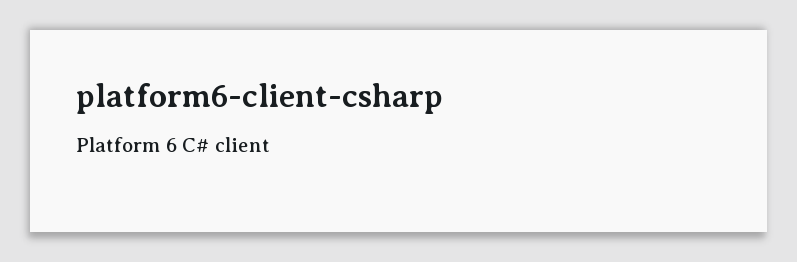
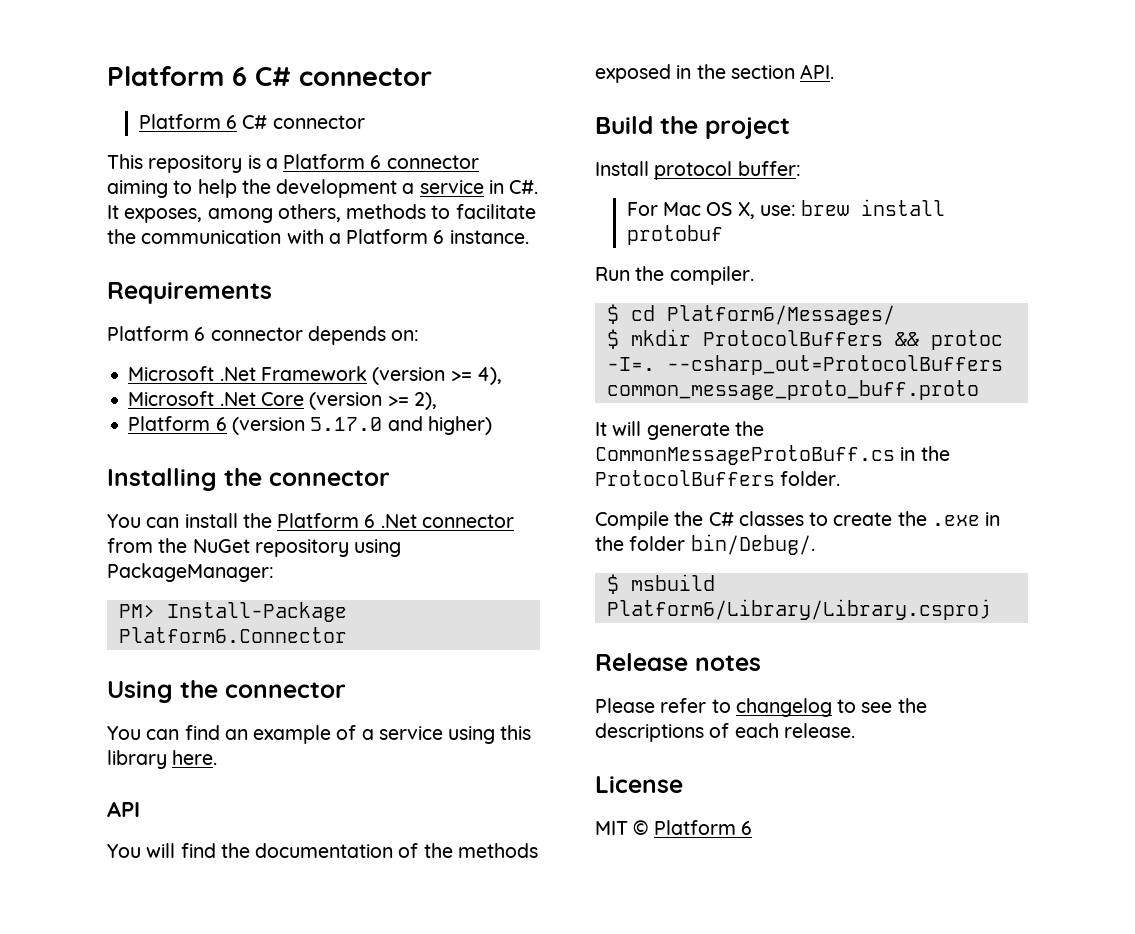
[76,83,443,114] [76,137,270,152] platform6-client-csharp // Platform 6 C# client -> [107,66,432,86] [138,114,365,129] [107,154,479,173] [107,179,539,198] [107,204,536,223] [107,229,529,244] [107,282,272,304] [107,326,420,345] [128,366,502,385] [128,391,437,410] [128,416,492,435] [107,468,390,491] [107,513,514,528] [107,538,402,557] [107,563,274,582] [118,602,347,622] [118,627,347,643] [107,680,346,703] [107,725,532,744] [107,750,218,769] [107,801,140,817] [107,843,538,858] [595,64,835,83] [595,116,790,139] [595,161,801,180] [626,199,946,219] [626,225,723,245] [595,266,754,285] [606,304,895,325] [606,329,1003,350] [606,355,1003,375] [606,380,979,400] [595,421,764,440] [595,445,950,465] [595,470,841,486] [595,511,1001,530] [595,534,815,555] [606,574,715,594] [606,599,991,620] [595,653,761,671] [595,698,927,717] [595,723,855,742] [595,776,683,793] [595,820,752,835] Platform 6 C# connector // Platform 6 C# connector // This repository is a Platform 6 connector aiming to help the development a service in C#. It exposes, among others, methods to facilitate the communication with a Platform 6 instance. // Requirements // Platform 6 connector depends on: // Microsoft .Net Framework (version >= 4), // Microsoft .Net Core (version >= 2), // Platform 6 (version 5.17.0 and higher) // Installing the connector // You can install the Platform 6 .Net connector from the NuGet repository using PackageManager: // PM> Install-Package Platform6.Connector // Using the connector // You can find an example of a service using this library here. // API // You will find the documentation of the methods exposed in the section API. // Build the project // Install protocol buffer: // For Mac OS X, use: brew install protobuf // Run the compiler. // $ cd Platform6/Messages/ // $ mkdir ProtocolBuffers && protoc -I=. --csharp_out=ProtocolBuffers common_message_proto_buff.proto // It will generate the CommonMessageProtoBuff.cs in the ProtocolBuffers folder. // Compile the C# classes to create the .exe in the folder bin/Debug/. // $ msbuild Platform6/Library/Library.csproj // Release notes // Please refer to changelog to see the descriptions of each release. // License // MIT © Platform 6

